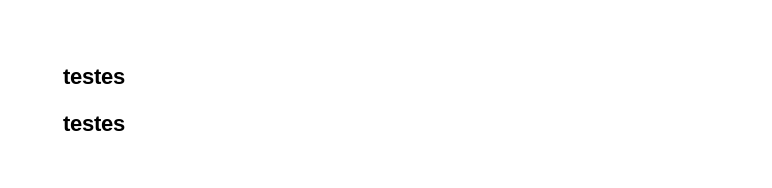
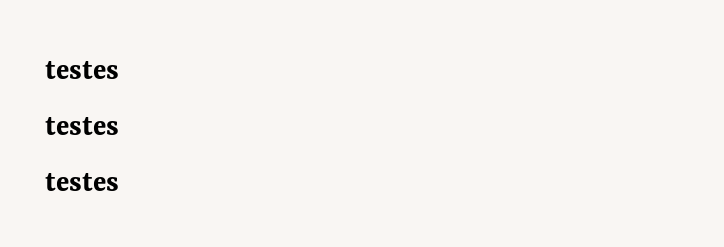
[63,69,125,84] [63,116,125,131] testes // testes -> [45,61,119,79] [45,117,119,135] [45,173,119,191] testes // testes // testes

